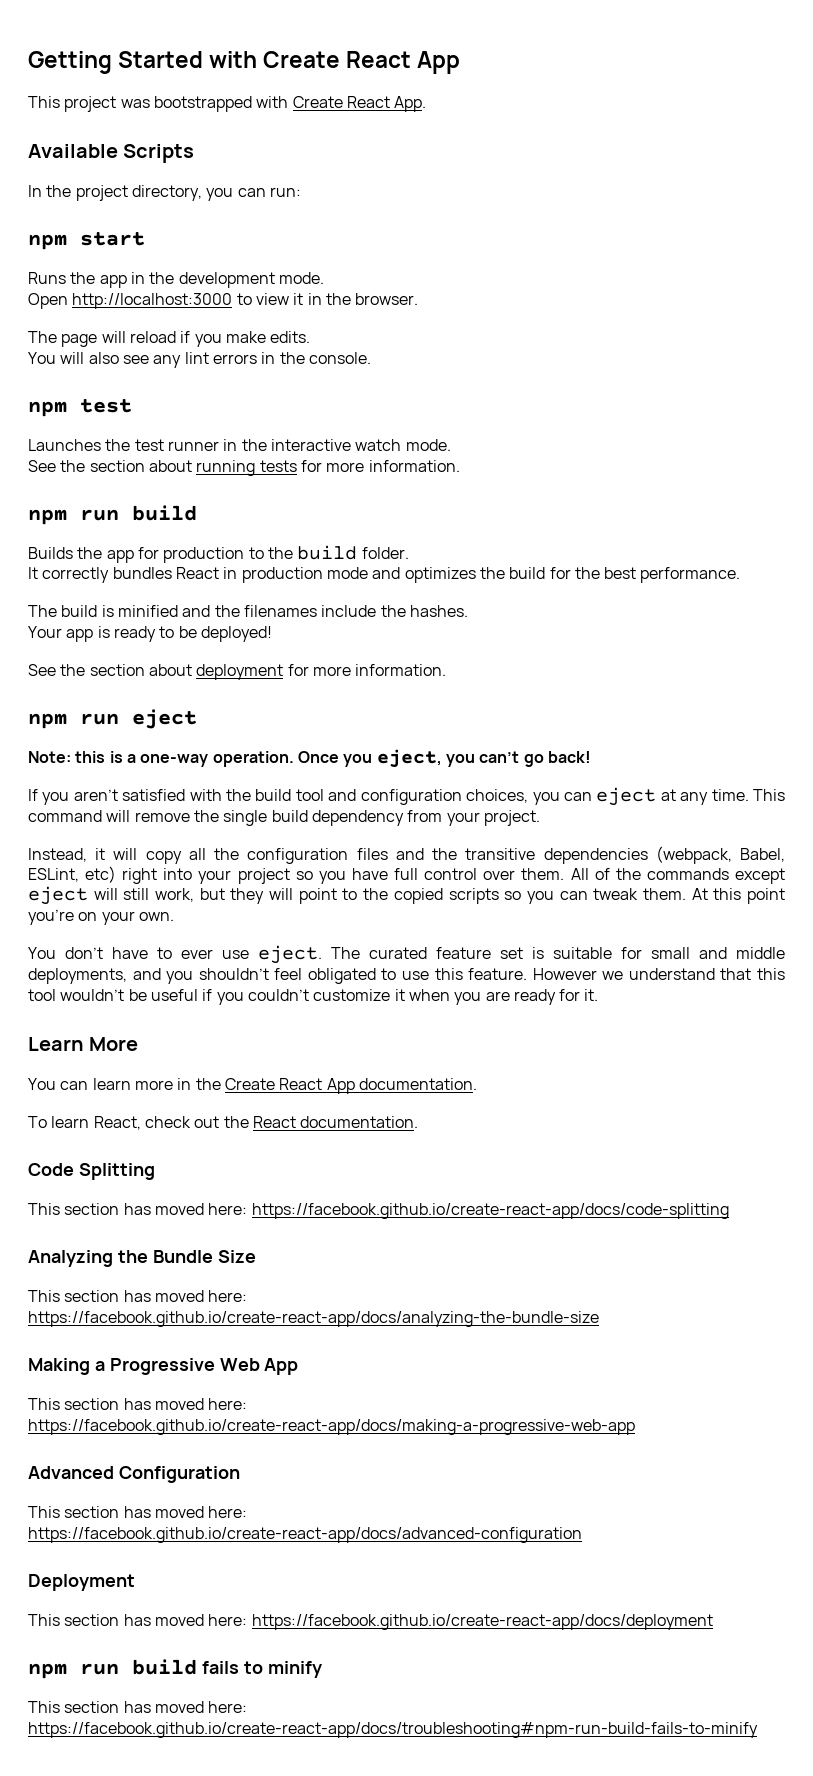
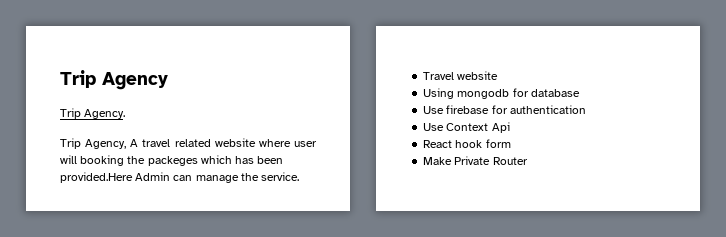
[28,51,461,74] [28,96,427,112] [28,144,195,163] [28,185,301,201] [28,232,145,250] [28,272,324,288] [28,293,419,309] [28,331,311,347] [28,352,371,368] [28,399,132,417] [28,439,451,451] [28,460,460,476] [28,505,197,525] [28,545,409,563] [28,567,741,583] [28,605,468,617] [28,626,272,642] [28,664,447,680] [28,709,197,729] [28,749,591,768] [28,787,785,806] [28,810,540,826] [28,846,786,864] [28,866,786,884] [28,886,786,905] [28,909,174,925] [28,945,785,964] [28,968,785,984] [28,989,599,1005] [28,1037,139,1051] [28,1078,477,1094] [28,1116,419,1130] [28,1163,155,1180] [28,1203,729,1219] [28,1250,256,1267] [28,1290,248,1302] [28,1311,599,1327] [28,1358,299,1375] [28,1398,248,1410] [28,1419,635,1435] [28,1466,240,1483] [28,1506,248,1518] [28,1527,582,1543] [28,1574,135,1591] [28,1614,713,1630] [28,1659,322,1679] [28,1701,248,1713] [28,1722,758,1738] Getting Started with Create React App // This project was bootstrapped with Create React App. // Available Scripts // In the project directory, you can run: // npm start // Runs the app in the development mode. // Open http://localhost:3000 to view it in the browser. // The page will reload if you make edits. // You will also see any lint errors in the console. // npm test // Launches the test runner in the interactive watch mode. // See the section about running tests for more information. // npm run build // Builds the app for production to the build folder. // It correctly bundles React in production mode and optimizes the build for the best performance. // The build is minified and the filenames include the hashes. // Your app is ready to be deployed! // See the section about deployment for more information. // npm run eject // Note: this is a one-way operation. Once you eject, you can’t go back! // If you aren’t satisfied with the build tool and configuration choices, you can eject at any time. This command will remove the single build dependency from your project. // Instead, it will copy all the configuration files and the transitive dependencies (webpack, Babel, ESLint, etc) right into your project so you have full control over them. All of the commands except eject will still work, but they will point to the copied scripts so you can tweak them. At this point you’re on your own. // You don’t have to ever use eject. The curated feature set is suitable for small and middle deployments, and you shouldn’t feel obligated to use this feature. However we understand that this tool wouldn’t be useful if you couldn’t customize it when you are ready for it. // Learn More // You can learn more in the Create React App documentation. // To learn React, check out the React documentation. // Code Splitting // This section has moved here: https://facebook.github.io/create-react-app/docs/code-splitting // Analyzing the Bundle Size // This section has moved here: https://facebook.github.io/create-react-app/docs/analyzing-the-bundle-size // Making a Progressive Web App // This section has moved here: https://facebook.github.io/create-react-app/docs/making-a-progressive-web-app // Advanced Configuration // This section has moved here: https://facebook.github.io/create-react-app/docs/advanced-configuration // Deployment // This section has moved here: https://facebook.github.io/create-react-app/docs/deployment // npm run build fails to minify // This section has moved here: https://facebook.github.io/create-react-app/docs/troubleshooting#npm-run-build-fails-to-minify -> [60,70,168,90] [60,108,126,119] [60,138,317,149] [60,155,284,166] [60,172,300,183] [423,71,499,80] [423,88,580,99] [423,105,586,114] [423,122,510,133] [423,139,511,148] [423,156,528,165] Trip Agency // Trip Agency. // Trip Agency, A travel related website where user will booking the packeges which has been provided.Here Admin can manage the service. // Travel website // Using mongodb for database // Use firebase for authentication // Use Context Api // React hook form // Make Private Router

